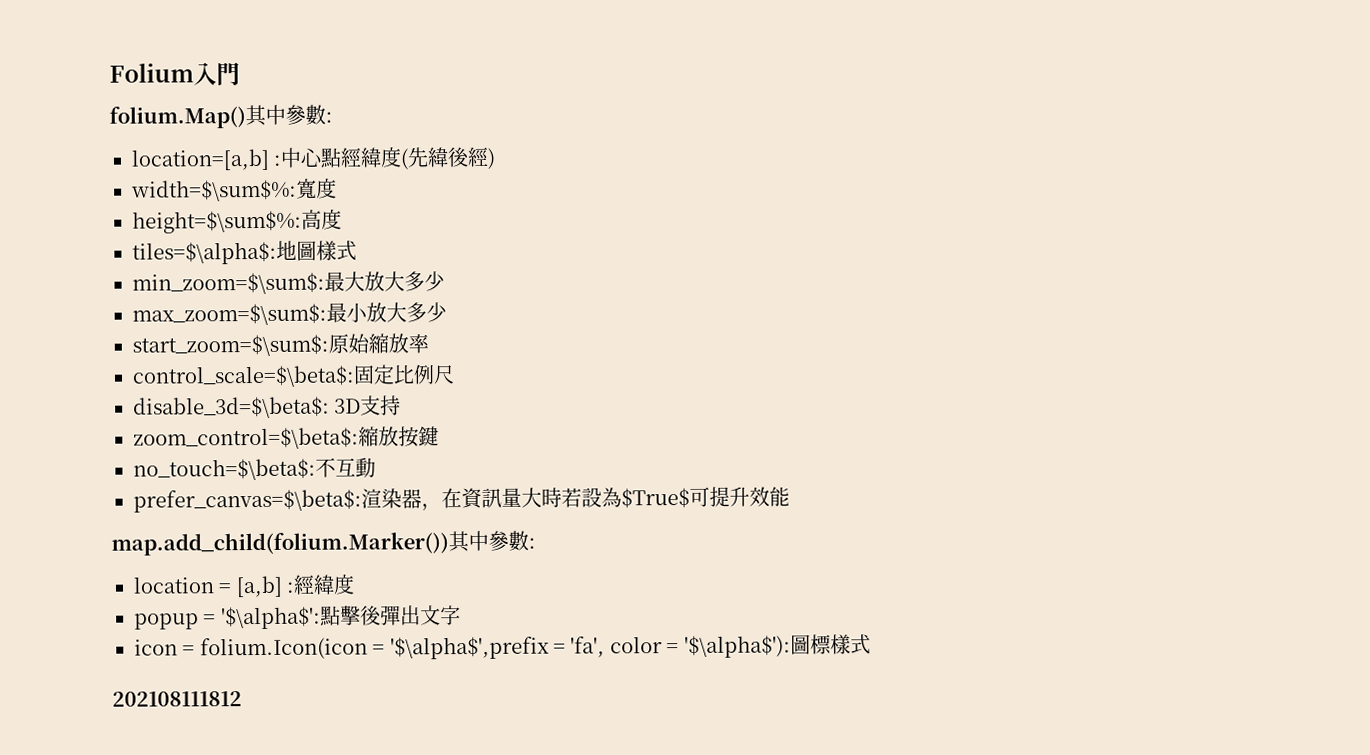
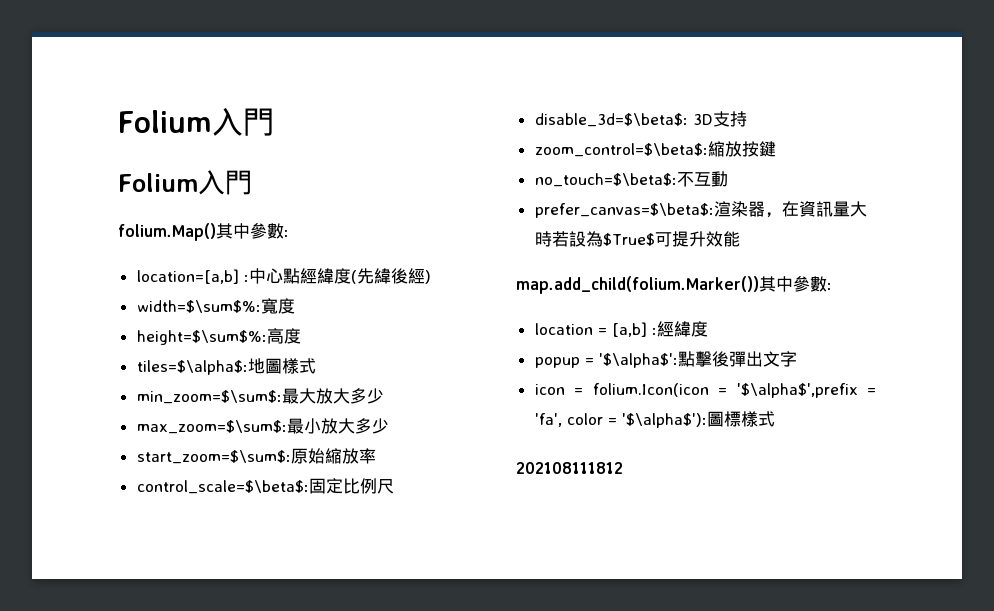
[109,62,240,87] Folium入門 -> [118,107,274,136] [118,170,252,195] Folium入門 // Folium入門

